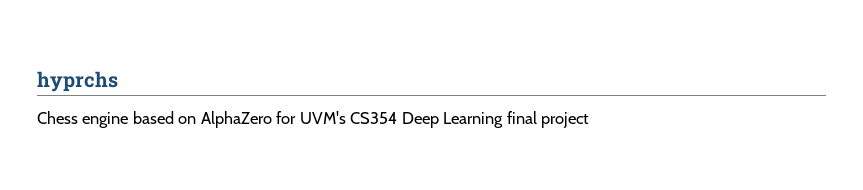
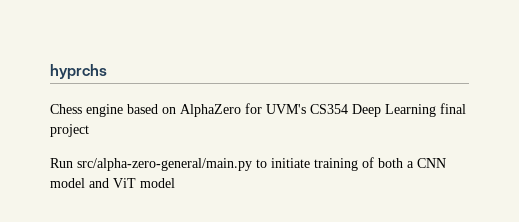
(590, 120) none -> [50,157,446,171] [50,178,175,188] // Run src/alpha-zero-general/main.py to initiate training of both a CNN model and ViT model

